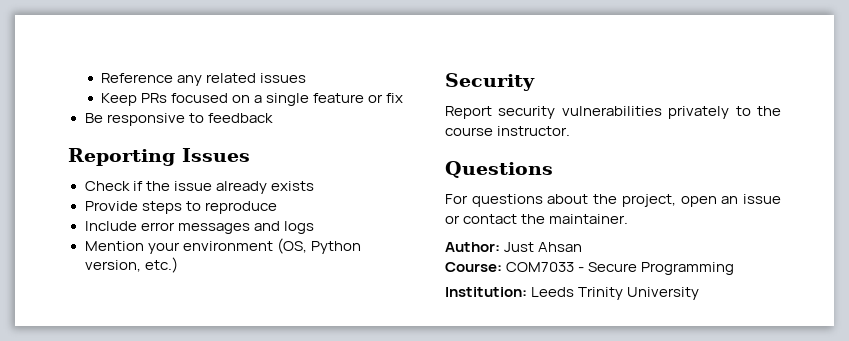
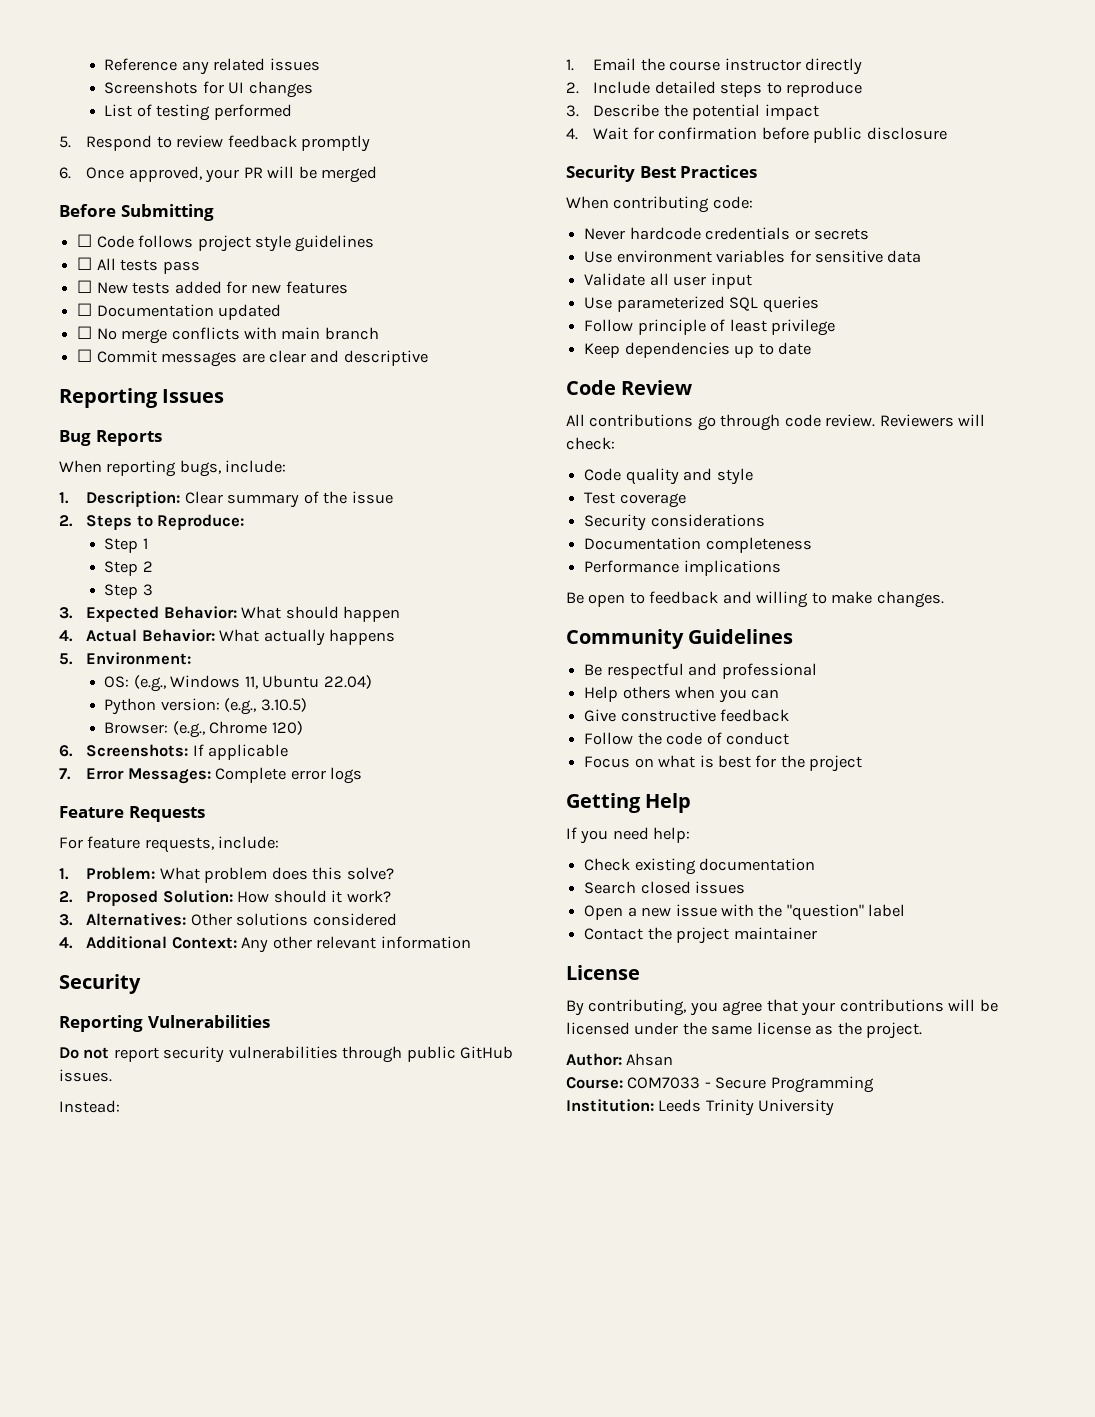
[101,93,404,106] [84,113,273,126] [68,148,250,166] [84,181,314,194] [84,201,277,214] [84,221,314,234] [84,238,361,254] [84,257,178,273] [445,73,535,91] [445,106,781,119] [445,126,571,136] [445,161,553,178] [445,194,781,207] [445,214,629,224] Keep PRs focused on a single feature or fix // Be responsive to feedback // Reporting Issues // Check if the issue already exists // Provide steps to reproduce // Include error messages and logs // Mention your environment (OS, Python version, etc.) // Security // Report security vulnerabilities privately to the course instructor. // Questions // For questions about the project, open an issue or contact the maintainer. -> [104,81,313,98] [104,104,292,121] [59,135,371,152] [59,166,378,183] [59,204,214,221] [77,234,375,252] [77,257,200,274] [77,280,348,294] [77,303,282,320] [77,326,379,344] [77,349,428,367] [59,388,225,408] [59,430,162,446] [59,460,287,477] [59,491,393,508] [59,514,245,530] [104,538,148,553] [104,561,153,576] [104,584,153,599] [59,606,401,622] [59,629,396,646] [59,652,192,665] [104,675,372,692] [104,698,307,715] [104,721,303,738] [59,744,289,760] [59,767,363,784] [59,806,205,822] [59,836,280,853] [59,867,394,883] [59,890,391,906] [59,913,397,926] [59,936,471,953] [59,974,141,994] [59,1015,270,1032] [59,1046,514,1063] [59,1069,112,1082] [59,1100,120,1113] [566,58,863,75] [566,81,863,97] [566,104,819,120] [566,127,947,143] [566,165,758,182] [566,196,753,213] [584,227,869,240] [584,250,922,263] [584,273,752,289] [584,296,819,313] [584,319,835,336] [584,342,811,358] [566,380,693,395] [566,414,986,431] [566,437,615,450] [584,468,753,485] [584,492,686,508] [584,514,765,531] [584,537,812,553] [584,560,781,576] [566,591,944,608] [566,629,794,649] [584,663,817,679] [584,686,779,703] [584,709,790,722] [584,732,789,745] [584,755,863,772] [566,793,692,813] [566,827,691,844] [584,858,816,875] [584,881,746,894] [584,904,906,921] [584,927,817,944] [566,965,640,980] [566,999,998,1016] [566,1022,923,1039] Screenshots for UI changes // List of testing performed // 5. Respond to review feedback promptly // 6. Once approved, your PR will be merged // Before Submitting // ☐ Code follows project style guidelines // ☐ All tests pass // ☐ New tests added for new features // ☐ Documentation updated // ☐ No merge conflicts with main branch // ☐ Commit messages are clear and descriptive // Reporting Issues // Bug Reports // When reporting bugs, include: // 1. Description: Clear summary of the issue // 2. Steps to Reproduce: // Step 1 // Step 2 // Step 3 // 3. Expected Behavior: What should happen // 4. Actual Behavior: What actually happens // 5. Environment: // OS: (e.g., Windows 11, Ubuntu 22.04) // Python version: (e.g., 3.10.5) // Browser: (e.g., Chrome 120) // 6. Screenshots: If applicable // 7. Error Messages: Complete error logs // Feature Requests // For feature requests, include: // 1. Problem: What problem does this solve? // 2. Proposed Solution: How should it work? // 3. Alternatives: Other solutions considered // 4. Additional Context: Any other relevant information // Security // Reporting Vulnerabilities // Do not report security vulnerabilities through public GitHub issues. // Instead: // 1. Email the course instructor directly // 2. Include detailed steps to reproduce // 3. Describe the potential impact // 4. Wait for confirmation before public disclosure // Security Best Practices // When contributing code: // Never hardcode credentials or secrets // Use environment variables for sensitive data // Validate all user input // Use parameterized SQL queries // Follow principle of least privilege // Keep dependencies up to date // Code Review // All contributions go through code review. Reviewers will check: // Code quality and style // Test coverage // Security considerations // Documentation completeness // Performance implications // Be open to feedback and willing to make changes. // Community Guidelines // Be respectful and professional // Help others when you can // Give constructive feedback // Follow the code of conduct // Focus on what is best for the project // Getting Help // If you need help: // Check existing documentation // Search closed issues // Open a new issue with the "question" label // Contact the project maintainer // License // By contributing, you agree that your contributions will be licensed under the same license as the project.
[504,242,535,252] Just -> (622, 1059) none

